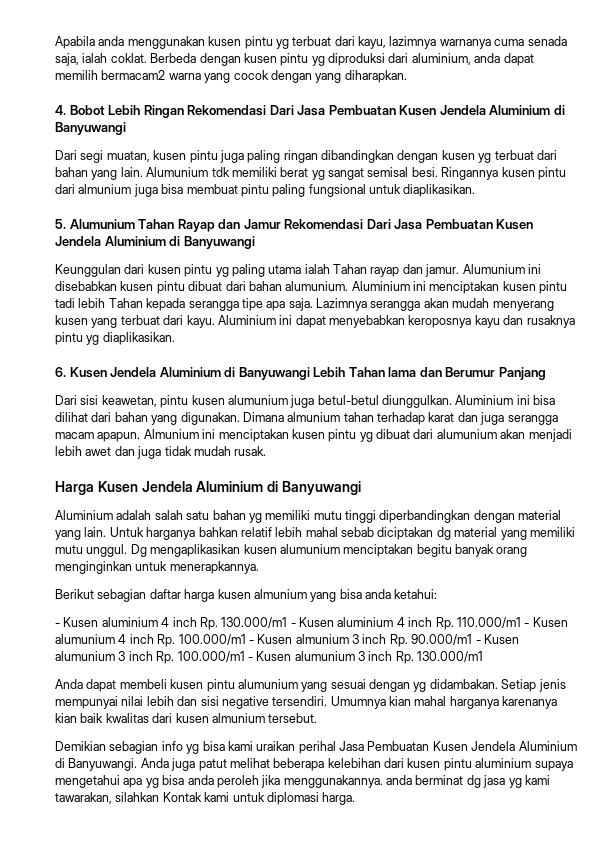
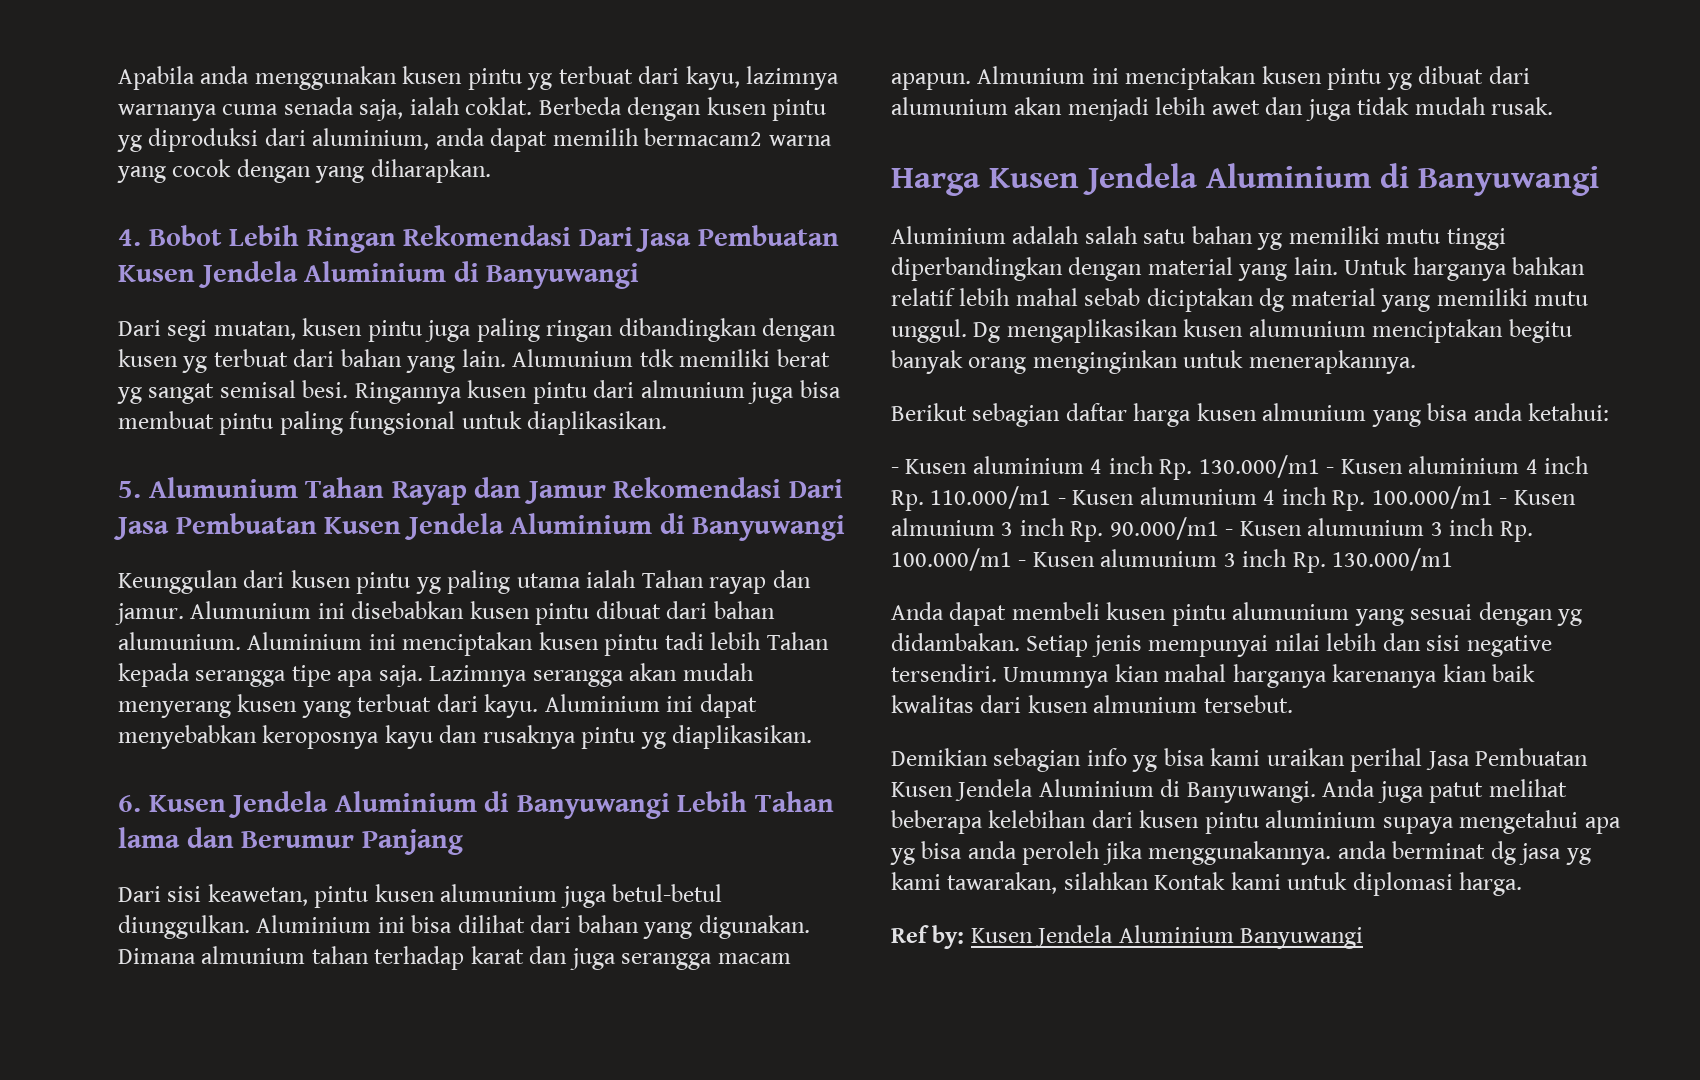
(356, 798) none -> [891,925,1364,949] // Ref by: Kusen Jendela Aluminium Banyuwangi

